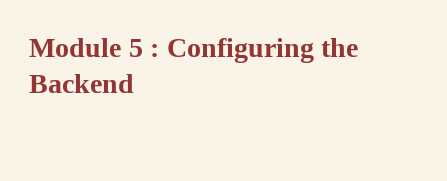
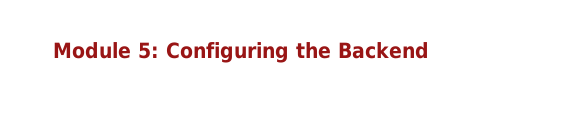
[128,39,160,57] 5 : -> [138,42,159,59] 5:

